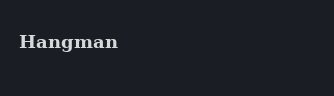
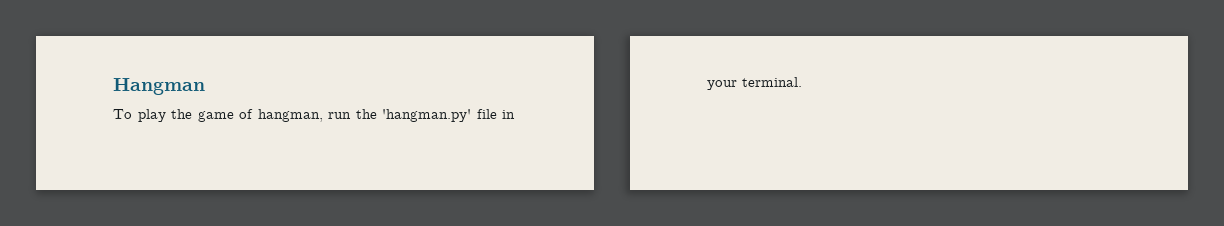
(118, 43) none -> [113,109,515,122] [707,77,802,90] // To play the game of hangman, run the 'hangman.py' file in your terminal.

